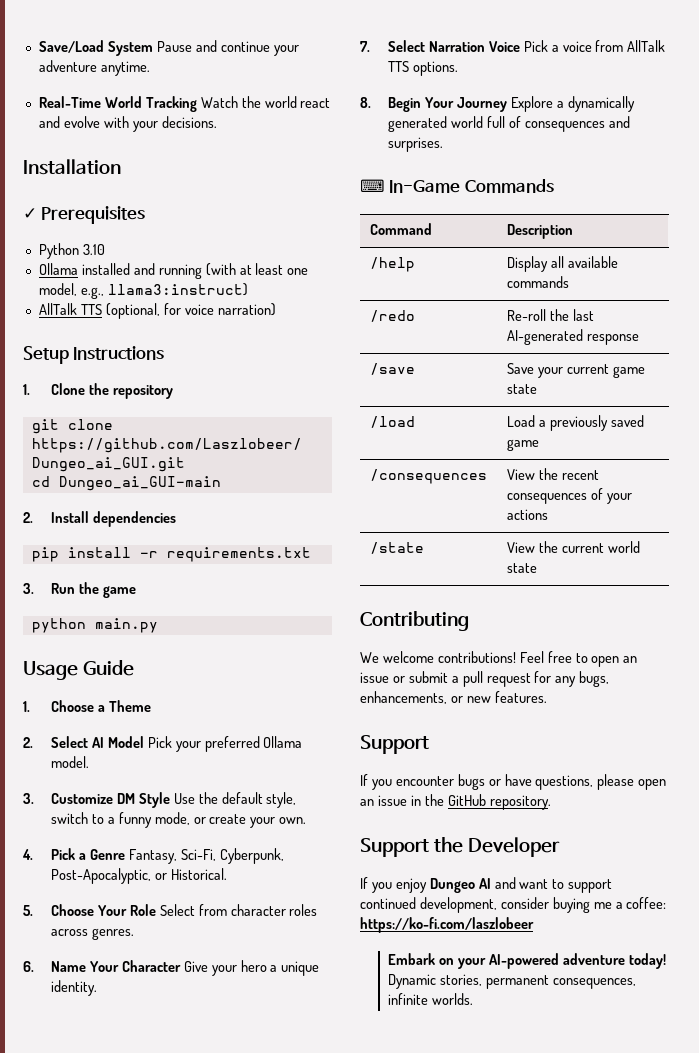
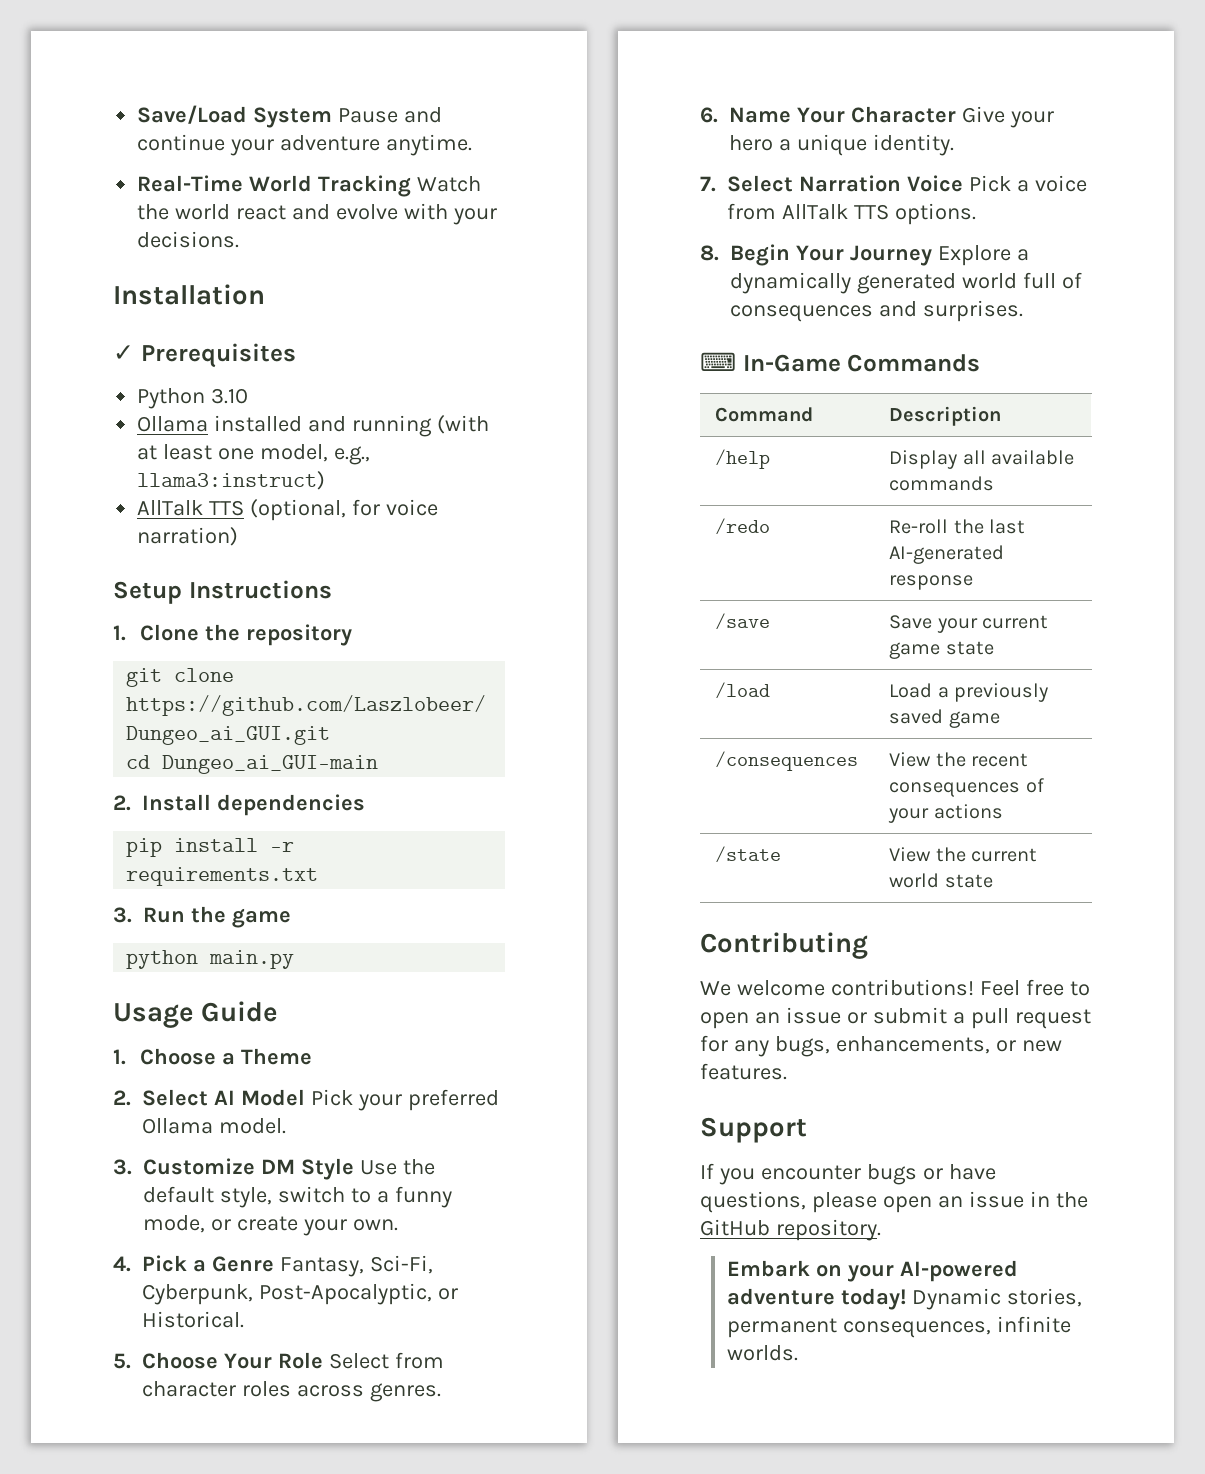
[360,837,560,857] [360,877,613,893] [360,897,667,913] [360,917,534,933] // Support the Developer // If you enjoy Dungeo AI and want to support continued development, consider buying me a coffee: https://ko-fi.com/laszlobeer -> (881, 1230) none

